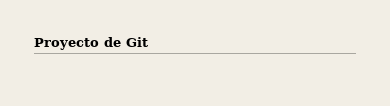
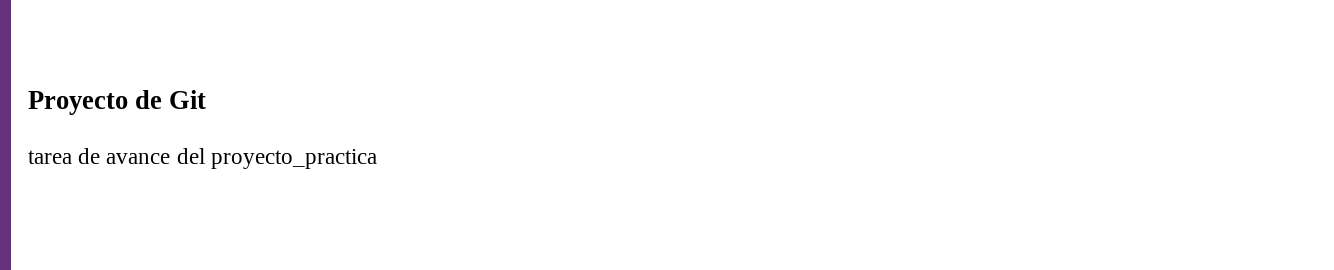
(148, 42) none -> [28,148,377,169] // tarea de avance del proyecto_practica

